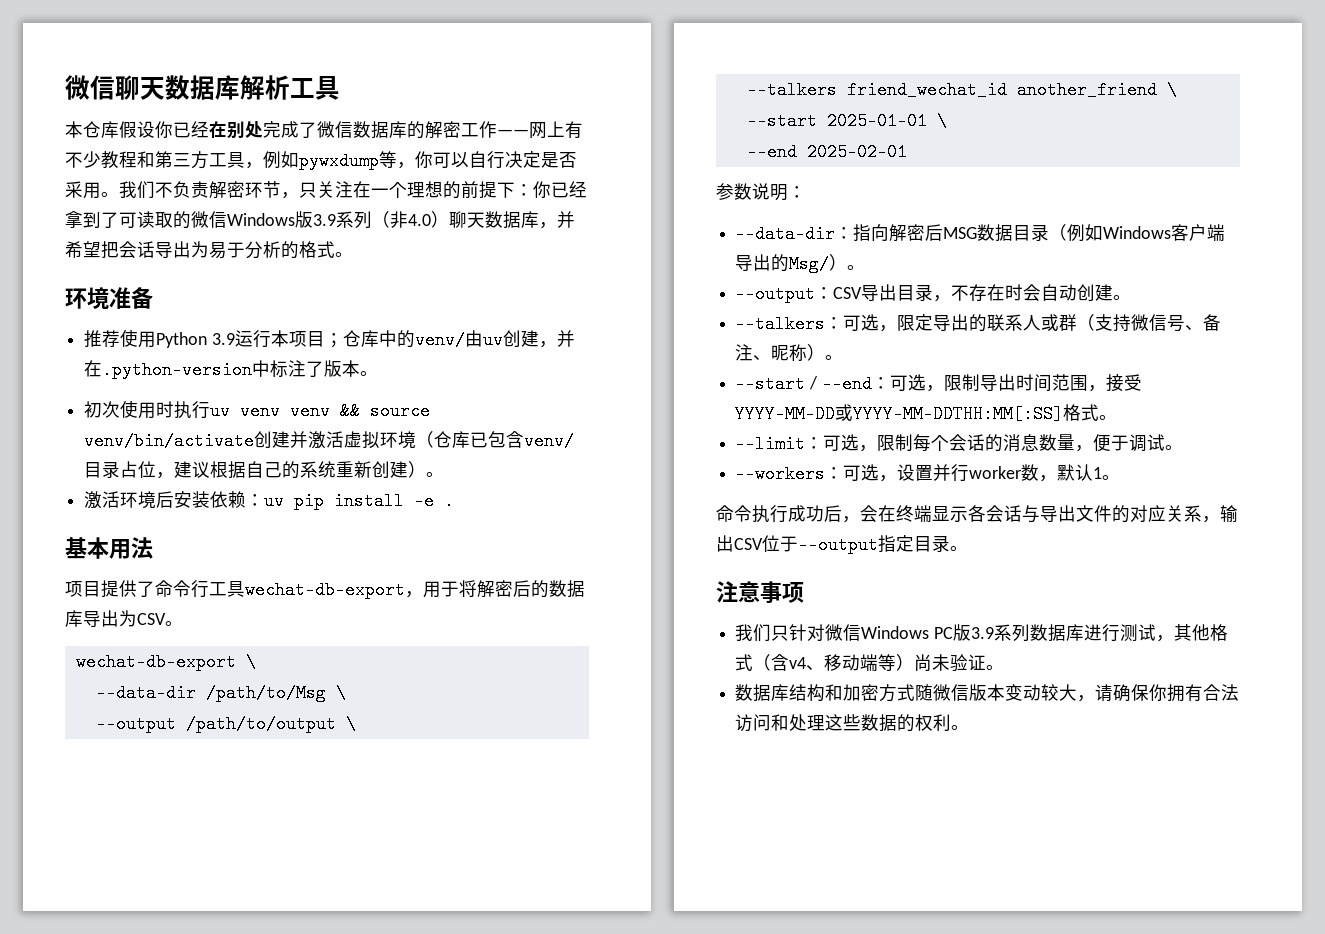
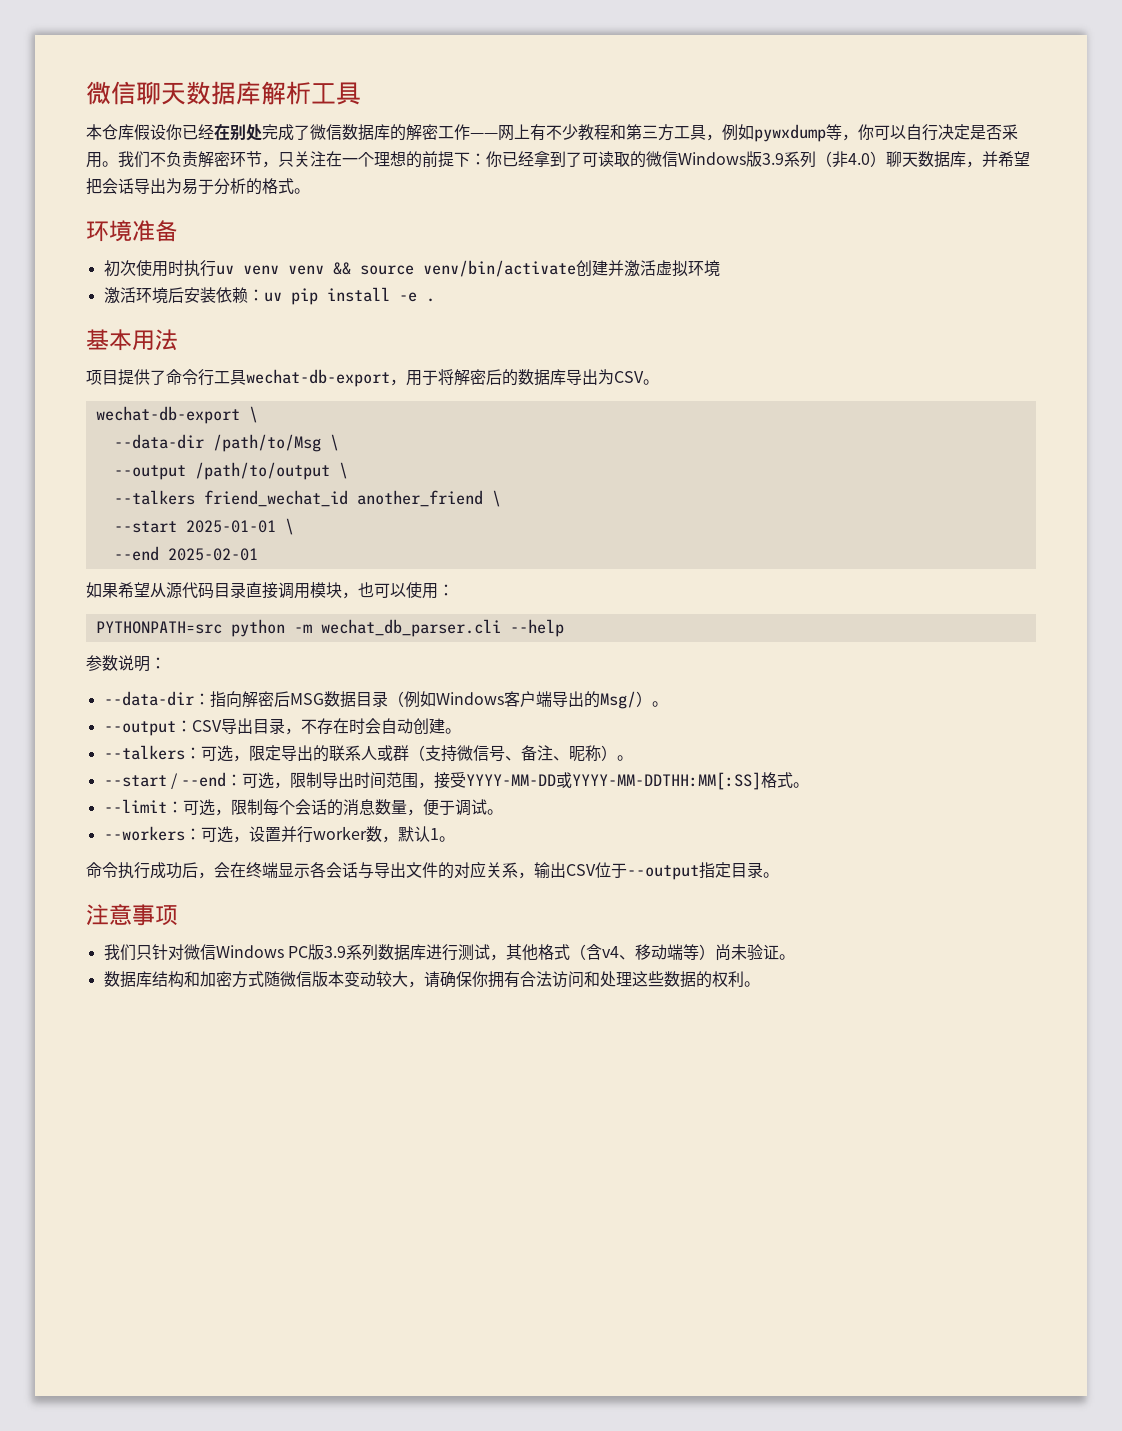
[84,329,575,349] [84,360,379,379] // 推荐使用Python 3.9运行本项目；仓库中的venv/由uv创建，并在.python-version中标注了版本。 -> (178, 231) none
[416,431,575,450] [84,461,445,479] （仓库已包含venv/目录占位，建议根据自己的系统重新创建）。 -> (720, 268) none
(907, 152) none -> [86,582,454,599] [95,619,564,637] // 如果希望从源代码目录直接调用模块，也可以使用： // PYTHONPATH=src python -m wechat_db_parser.cli --help

